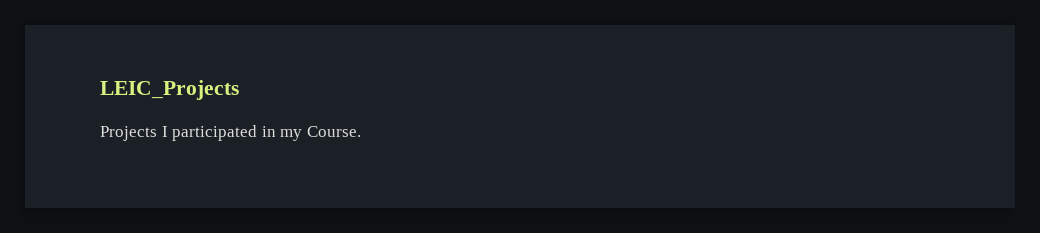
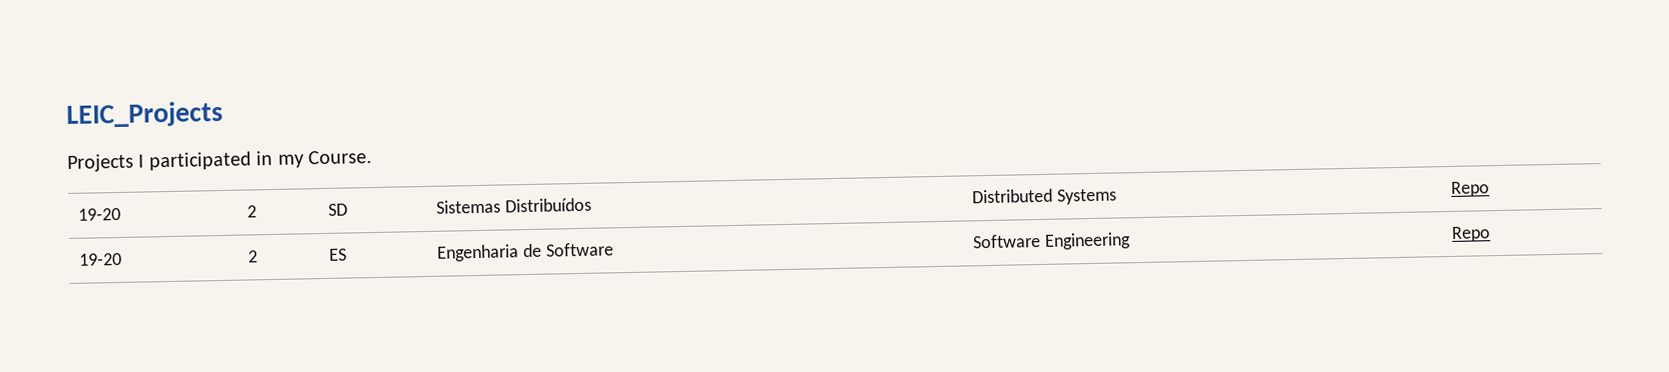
(361, 131) none -> [78,207,122,221] [247,205,258,218] [328,203,349,216] [436,197,593,214] [972,188,1118,205] [1451,181,1491,197] [79,252,123,266] [248,250,259,263] [329,248,348,261] [437,242,614,262] [972,232,1132,250] [1451,226,1492,242] // 19-20 | 2 | SD | Sistemas Distribuídos | Distributed Systems | Repo // 19-20 | 2 | ES | Engenharia de Software | Software Engineering | Repo

